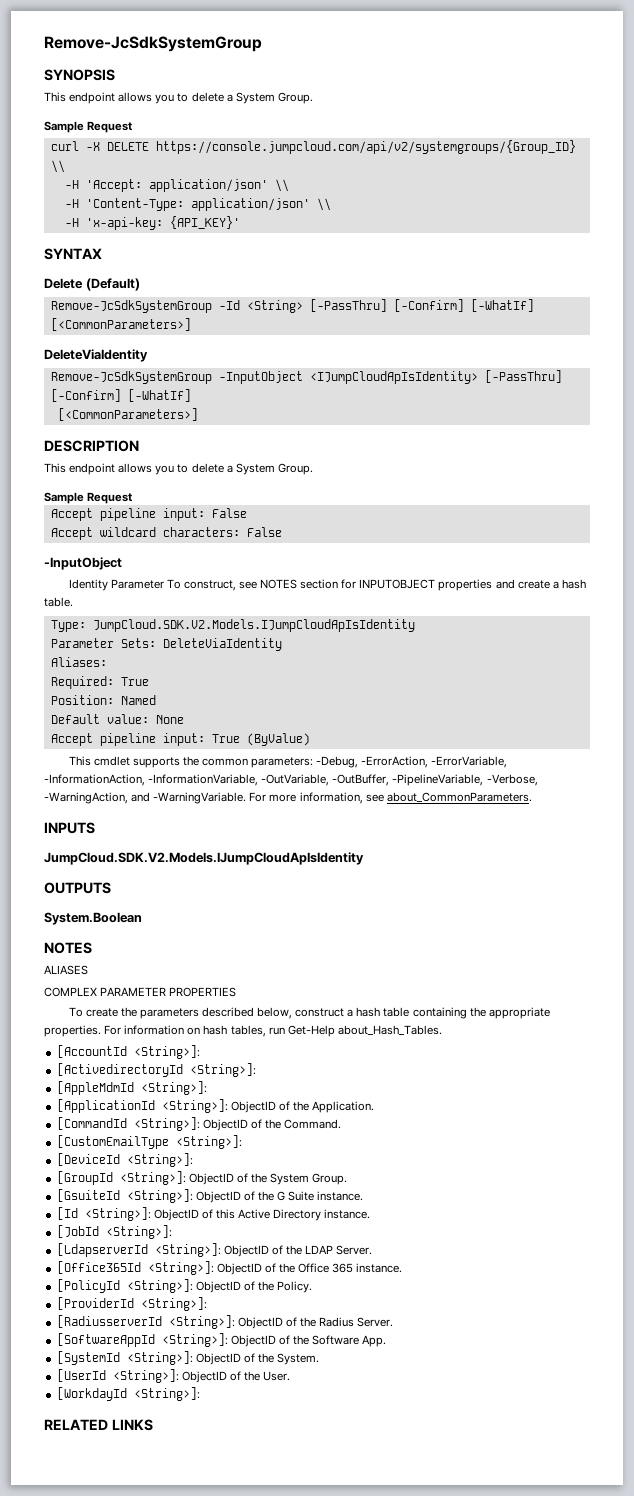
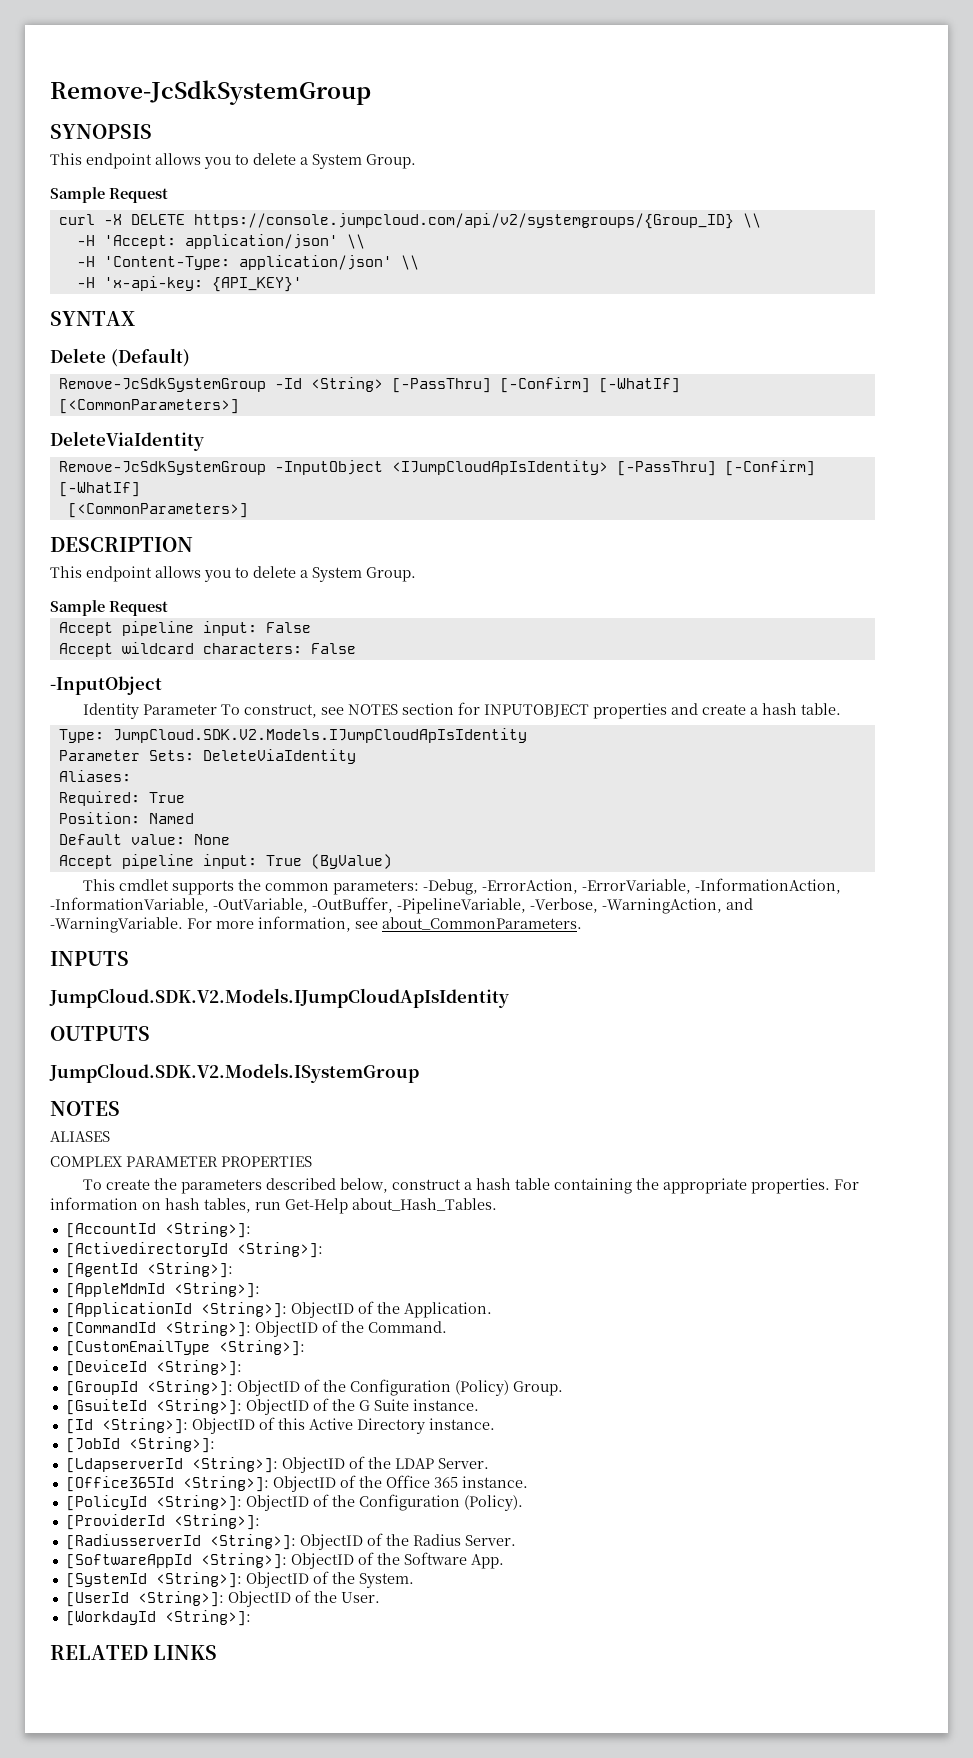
[44,912,142,925] System.Boolean -> [49,1063,419,1083] JumpCloud.SDK.V2.Models.ISystemGroup
(256, 1070) none -> [65,1262,233,1278] // [AgentId <String>]:
[270,1173,310,1185] System -> [349,1379,509,1396] Configuration (Policy)
[277,1281,313,1293] Policy. -> [358,1494,523,1511] Configuration (Policy).

